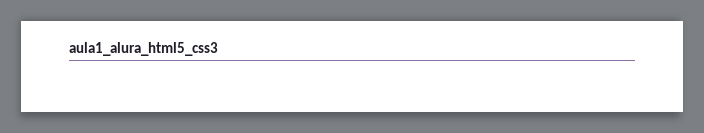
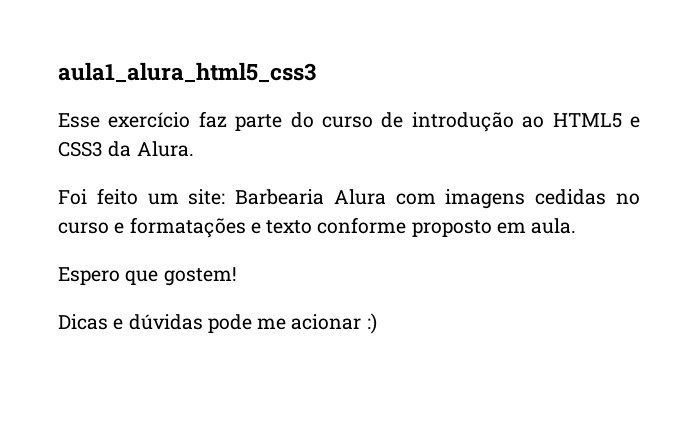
(218, 49) none -> [58,111,640,132] [58,141,194,157] [58,188,640,209] [58,217,577,238] [58,267,237,286] [58,313,377,334] // Esse exercício faz parte do curso de introdução ao HTML5 e CSS3 da Alura. // Foi feito um site: Barbearia Alura com imagens cedidas no curso e formatações e texto conforme proposto em aula. // Espero que gostem! // Dicas e dúvidas pode me acionar :)

